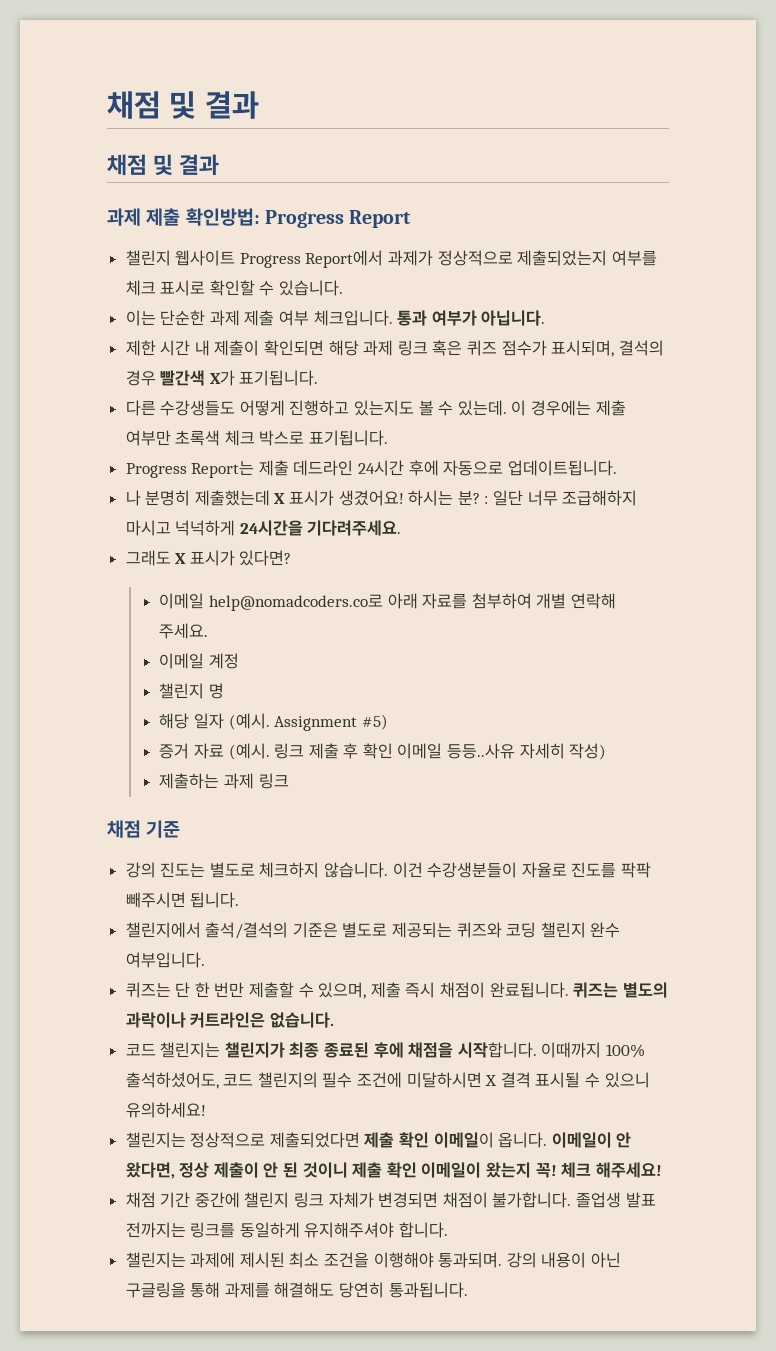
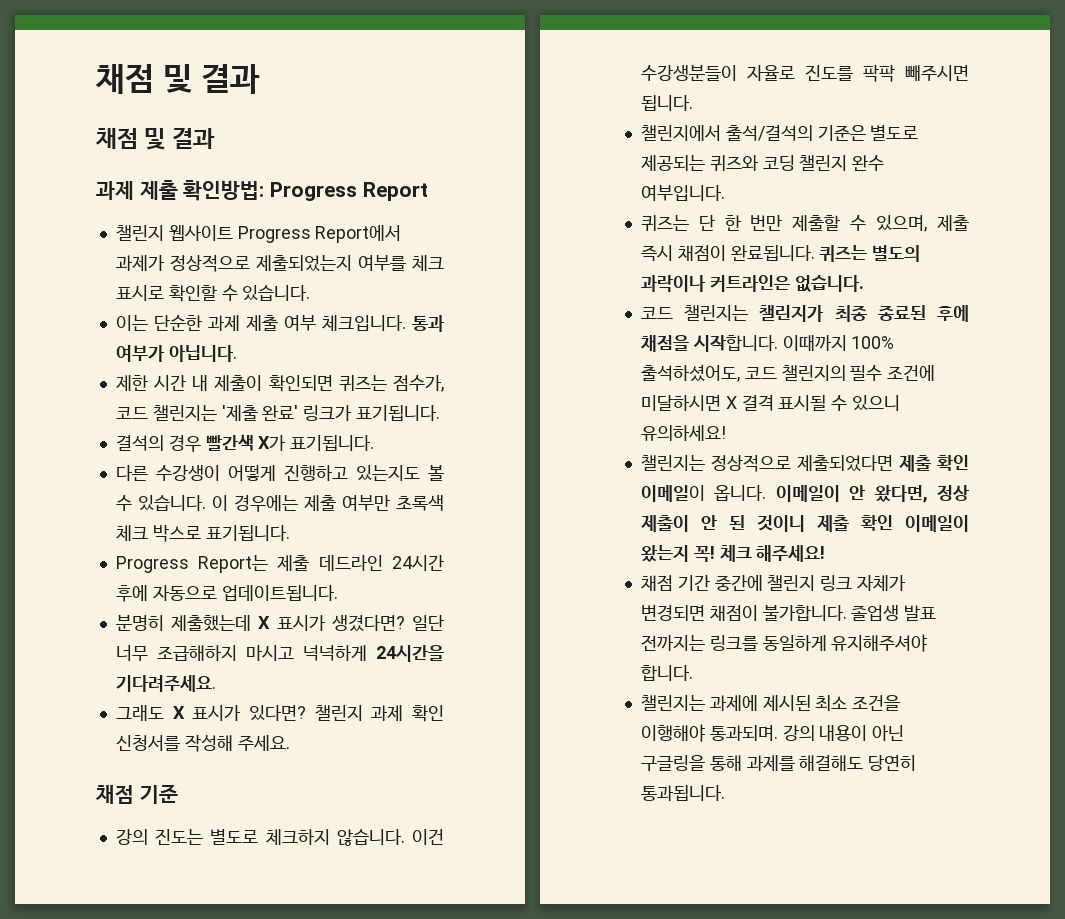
[328,340,615,357] 해당 과제 링크 혹은 퀴즈 점수가 표시되며, -> [338,375,445,392] [115,405,441,421] 퀴즈는 점수가, 코드 챌린지는 '제출 완료' 링크가 표기됩니다. //
[160,400,236,416] 수강생들도 -> [155,465,220,481] 수강생이
[457,400,507,416] 있는데. -> [137,495,206,511] 있습니다.
[125,490,141,506] 나 -> (338, 593) none
[338,490,489,506] 생겼어요! 하시는 분? : -> [331,615,405,632] 생겼다면?
[159,593,616,611] [159,623,209,639] [159,653,239,669] [159,683,224,699] [159,713,388,731] [159,743,607,760] [159,773,289,789] // 이메일 help@nomadcoders.co로 아래 자료를 첨부하여 개별 연락해 주세요. // 이메일 계정 // 챌린지 명 // 해당 일자 (예시. Assignment #5) // 증거 자료 (예시. 링크 제출 후 확인 이메일 등등..사유 자세히 작성) // 제출하는 과제 링크 -> [314,705,444,722] [115,734,290,752] 챌린지 과제 확인 신청서를 작성해 주세요.

